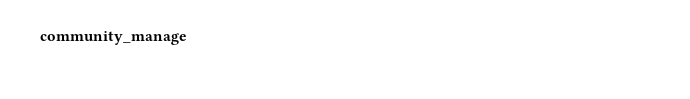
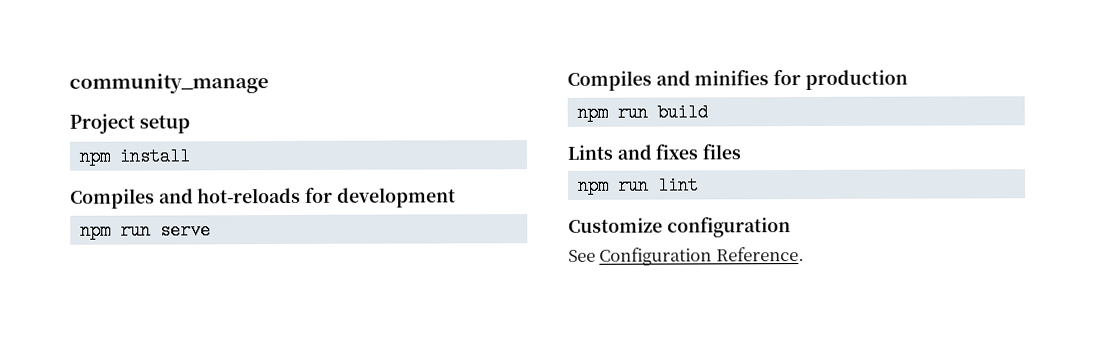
(187, 38) none -> [69,113,190,134] [78,147,190,166] [70,186,456,209] [79,221,211,240] [567,69,908,91] [576,103,708,122] [567,143,742,160] [577,176,699,195] [568,216,791,238] [568,247,804,266] // Project setup // npm install // Compiles and hot-reloads for development // npm run serve // Compiles and minifies for production // npm run build // Lints and fixes files // npm run lint // Customize configuration // See Configuration Reference.

